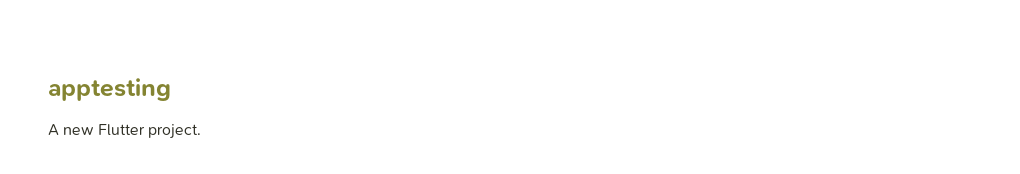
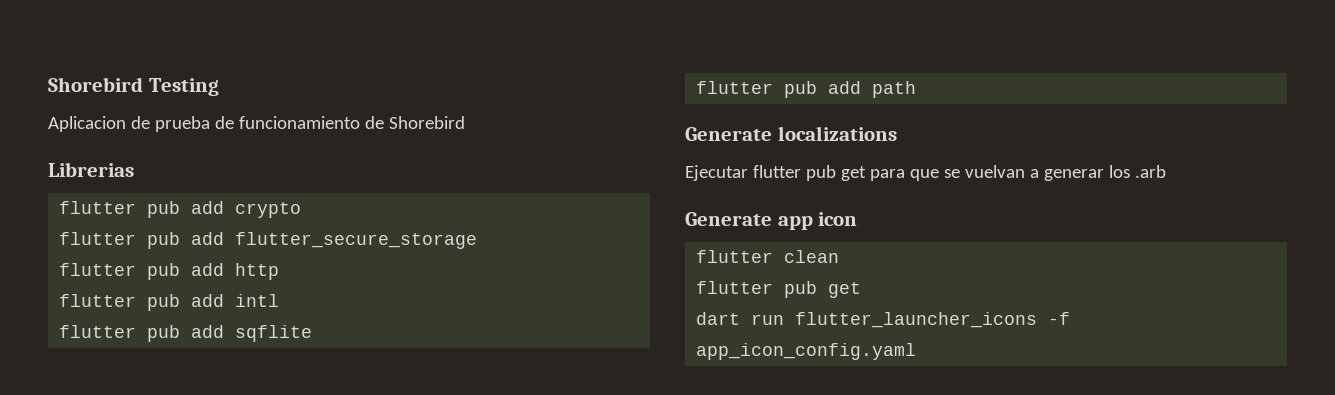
[48,78,171,101] [48,124,201,139] apptesting // A new Flutter project. -> [48,77,219,96] [48,116,465,132] [48,162,134,177] [59,201,302,218] [59,232,478,249] [59,263,280,280] [59,294,280,311] [59,325,313,342] [696,81,917,98] [685,126,897,141] [685,165,1166,181] [685,212,858,230] [696,250,840,263] [696,281,862,298] [696,312,1071,328] [696,343,917,360] Shorebird Testing // Aplicacion de prueba de funcionamiento de Shorebird // Librerias // flutter pub add crypto // flutter pub add flutter_secure_storage // flutter pub add http // flutter pub add intl // flutter pub add sqflite // flutter pub add path // Generate localizations // Ejecutar flutter pub get para que se vuelvan a generar los .arb // Generate app icon // flutter clean // flutter pub get // dart run flutter_launcher_icons -f app_icon_config.yaml

